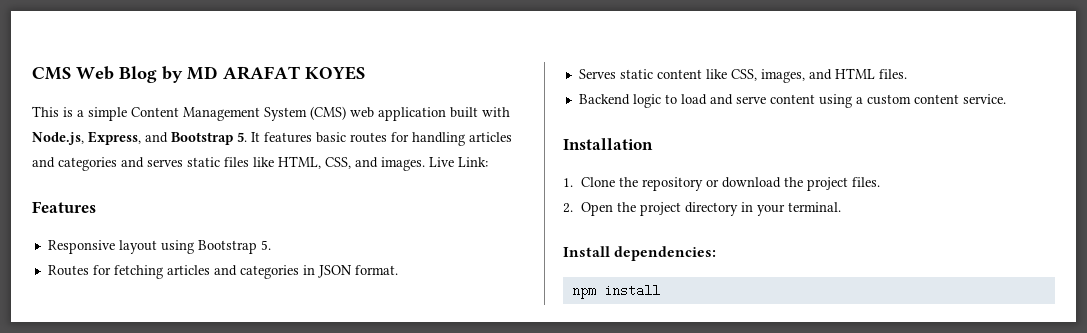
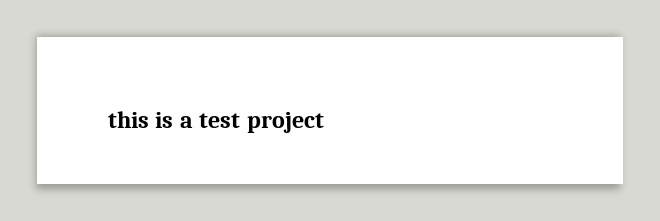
[32,66,365,83] [32,106,510,121] [32,131,512,146] [32,156,488,171] [32,201,96,213] [47,240,271,254] [47,265,398,279] [578,68,907,83] [578,94,1006,108] [563,138,653,150] [563,177,880,191] [563,202,841,216] [563,246,717,261] [571,284,660,299] CMS Web Blog by MD ARAFAT KOYES // This is a simple Content Management System (CMS) web application built with Node.js, Express, and Bootstrap 5. It features basic routes for handling articles and categories and serves static files like HTML, CSS, and images. Live Link: // Features // Responsive layout using Bootstrap 5. // Routes for fetching articles and categories in JSON format. // Serves static content like CSS, images, and HTML files. // Backend logic to load and serve content using a custom content service. // Installation // 1. Clone the repository or download the project files. // 2. Open the project directory in your terminal. // Install dependencies: // npm install -> [108,111,324,133] this is a test project

